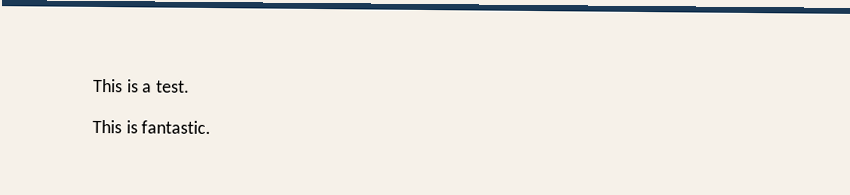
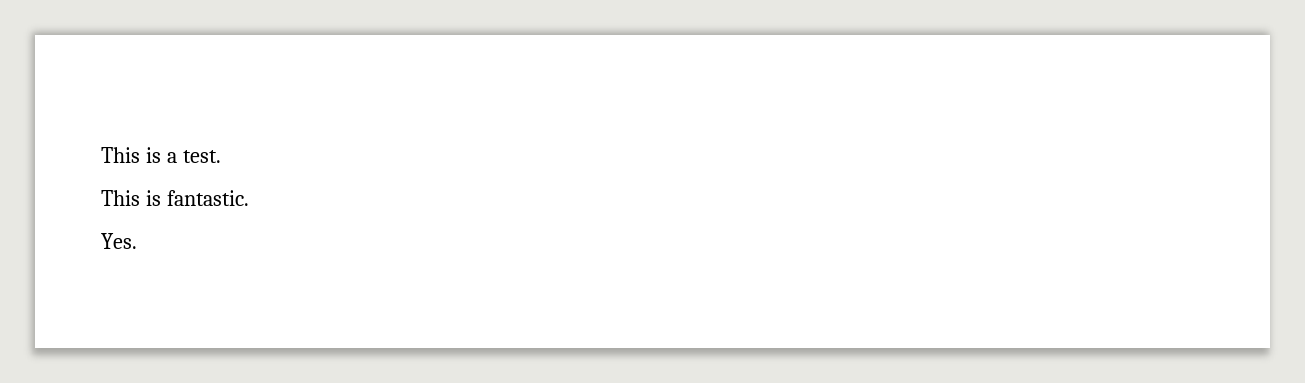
(212, 127) none -> [101,233,137,249] // Yes.

